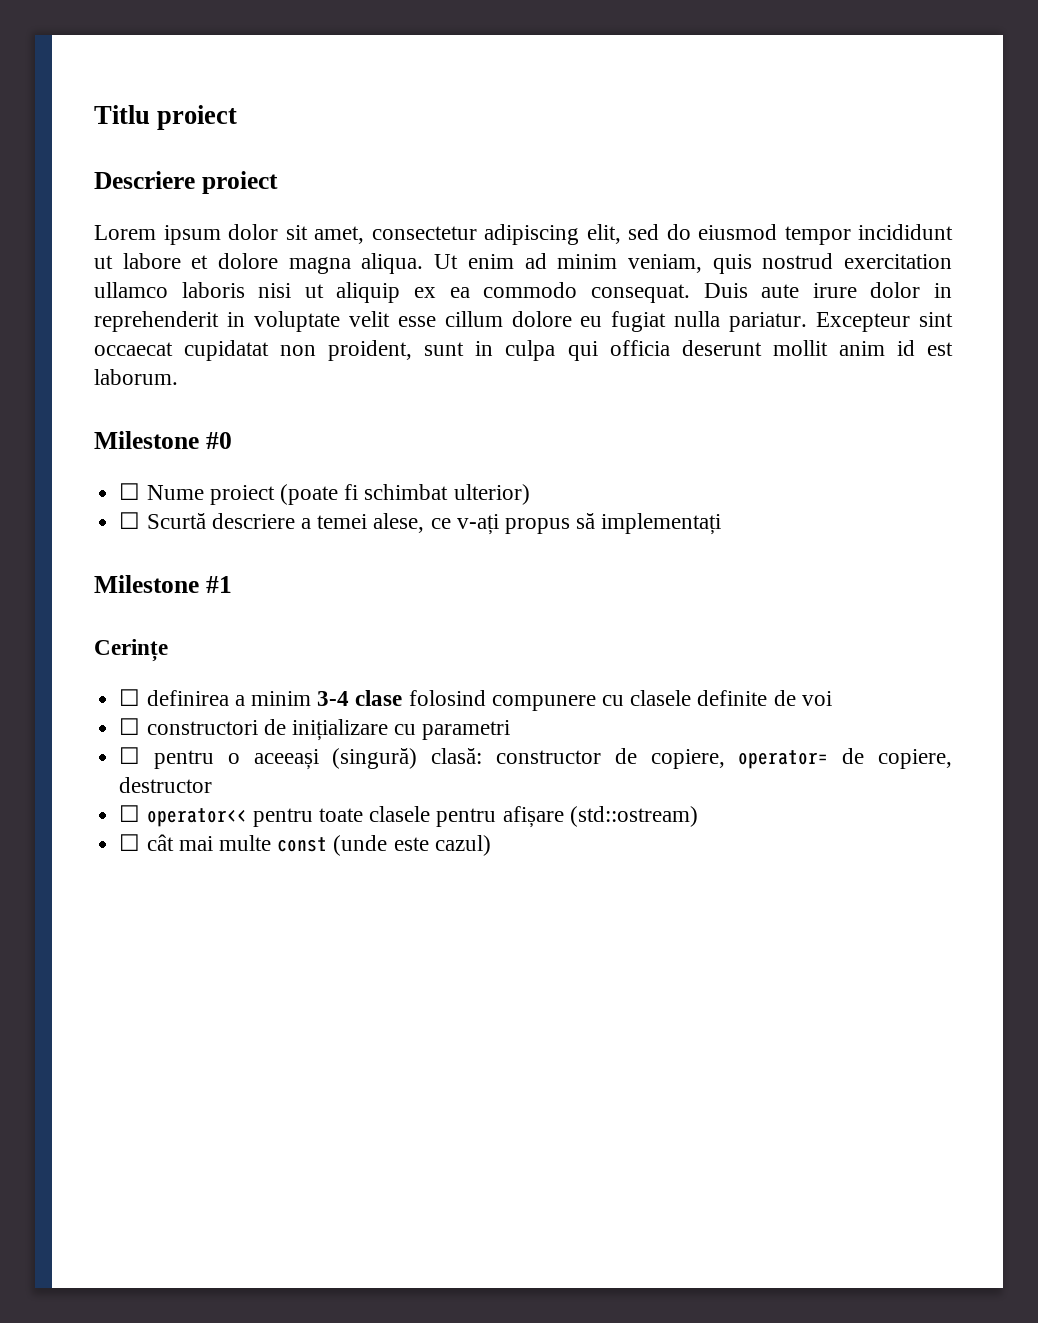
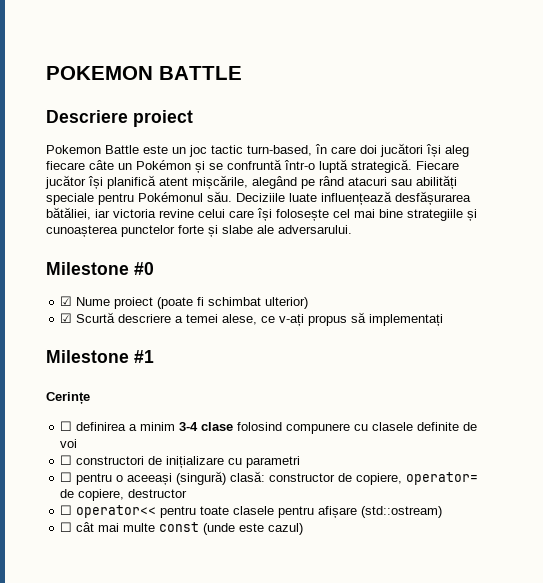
[94,105,238,130] Titlu proiect -> [46,66,242,80] POKEMON BATTLE
[94,224,953,245] [94,253,953,274] [94,282,953,303] [94,311,953,332] [94,340,954,361] [94,369,178,385] Lorem ipsum dolor sit amet, consectetur adipiscing elit, sed do eiusmod tempor incididunt ut labore et dolore magna aliqua. Ut enim ad minim veniam, quis nostrud exercitation ullamco laboris nisi ut aliquip ex ea commodo consequat. Duis aute irure dolor in reprehenderit in voluptate velit esse cillum dolore eu fugiat nulla pariatur. Excepteur sint occaecat cupidatat non proident, sunt in culpa qui officia deserunt mollit anim id est laborum. -> [46,143,469,157] [46,159,459,173] [45,175,457,189] [46,191,471,205] [46,207,477,221] [46,225,352,237] Pokemon Battle este un joc tactic turn-based, în care doi jucători își aleg fiecare câte un Pokémon și se confruntă într-o luptă strategică. Fiecare jucător își planifică atent mișcările, alegând pe rând atacuri sau abilități speciale pentru Pokémonul său. Deciziile luate influențează desfășurarea bătăliei, iar victoria revine celui care își folosește cel mai bine strategiile și cunoașterea punctelor forte și slabe ale adversarului.
[119,483,141,500] ☐ -> [60,296,73,306] ☑
[119,512,141,529] ☐ -> [60,313,73,323] ☑

